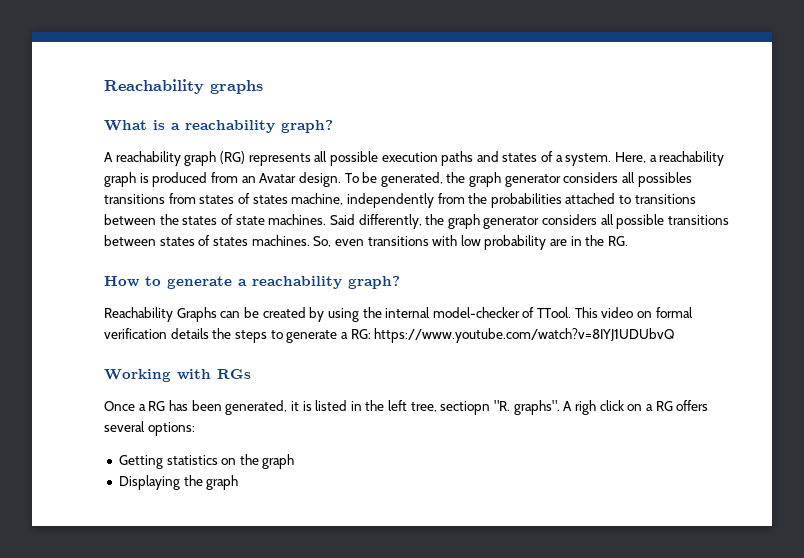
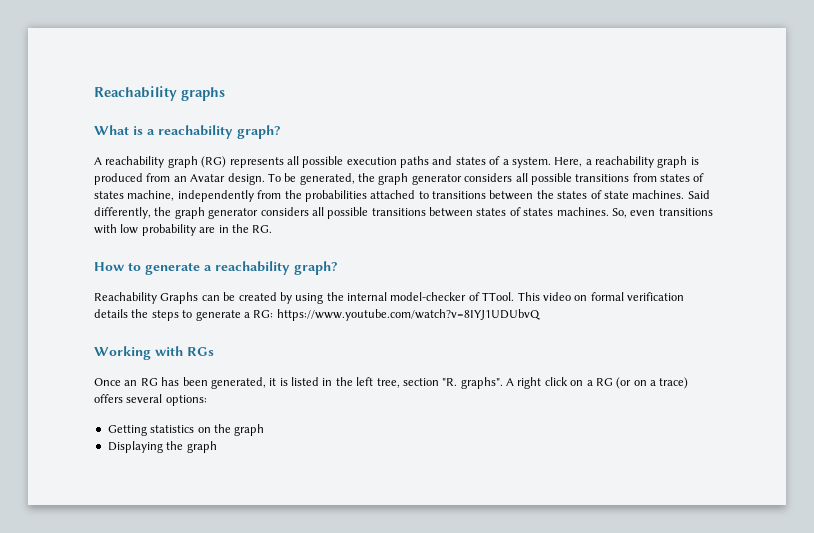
[637,172,692,187] possibles -> [530,173,572,185] possible
[138,404,146,411] a -> [124,380,138,386] an
[440,401,491,415] sectiopn -> [402,378,439,386] section
[574,400,596,415] righ -> [517,377,542,389] right
(673, 406) none -> [616,377,689,389] (or on a trace)

